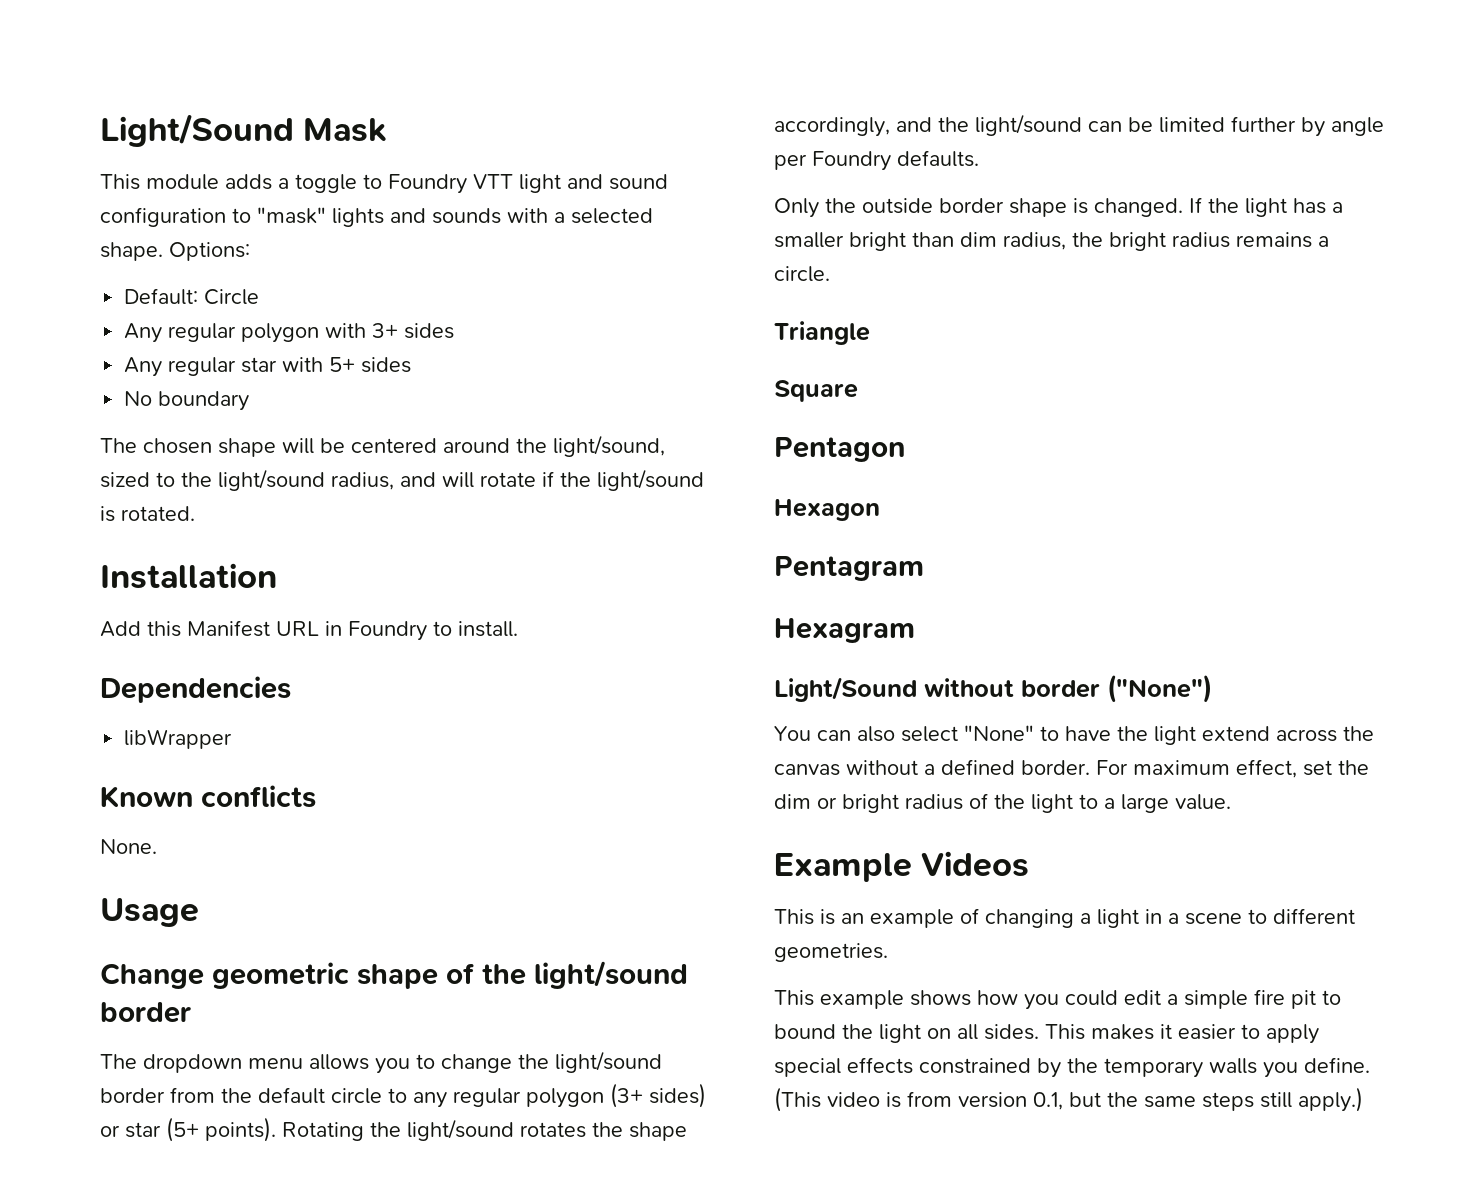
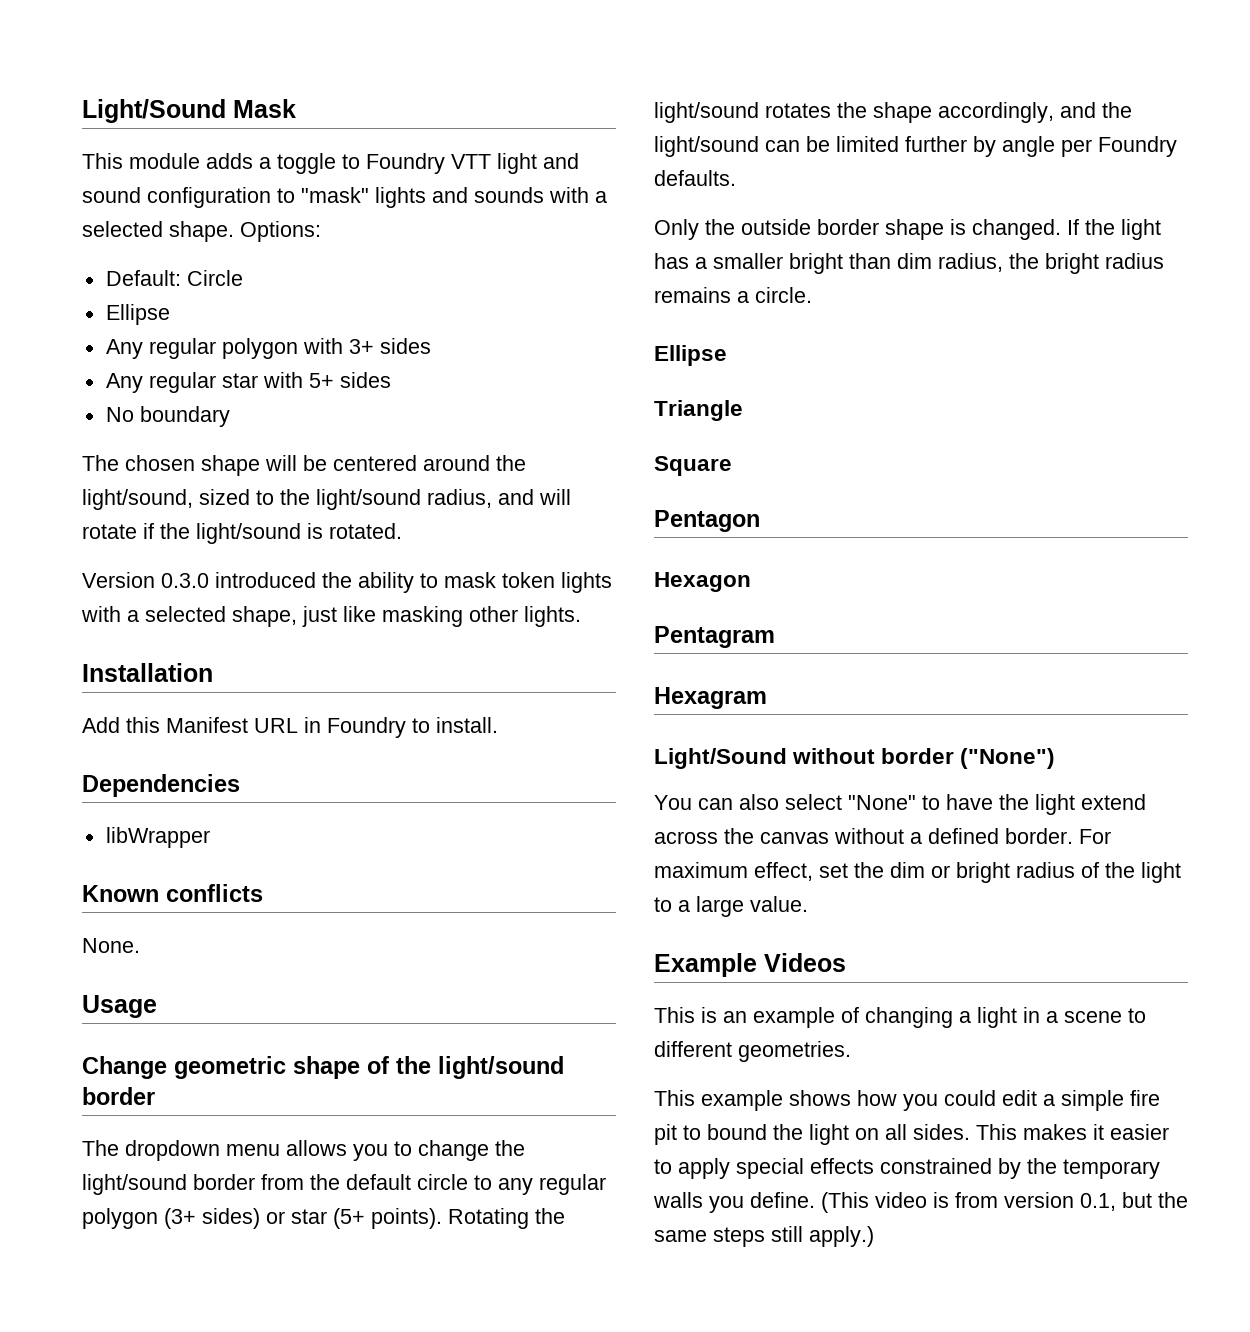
(260, 297) none -> [105,304,170,325] // Ellipse
(195, 513) none -> [82,572,612,593] [81,606,581,627] // Version 0.3.0 introduced the ability to mask token lights with a selected shape, just like masking other lights.
(830, 274) none -> [654,345,727,366] // Ellipse

